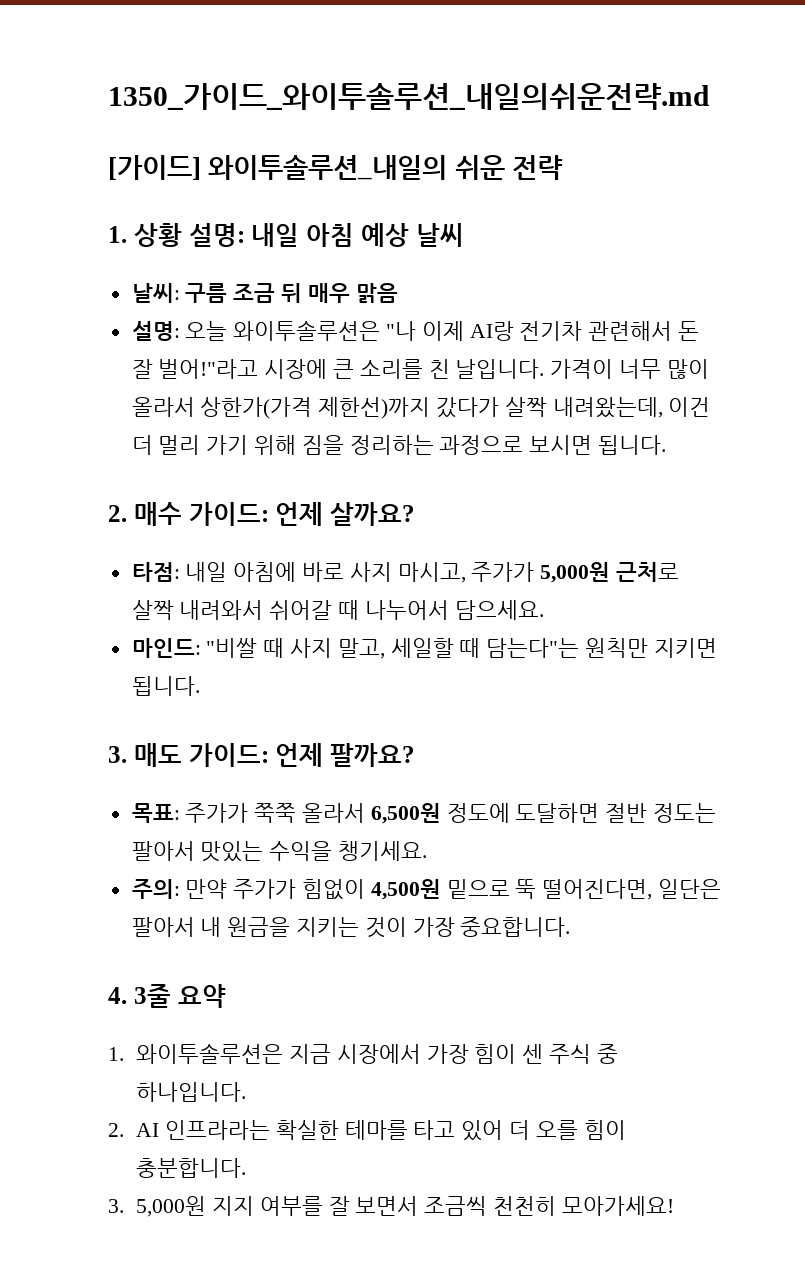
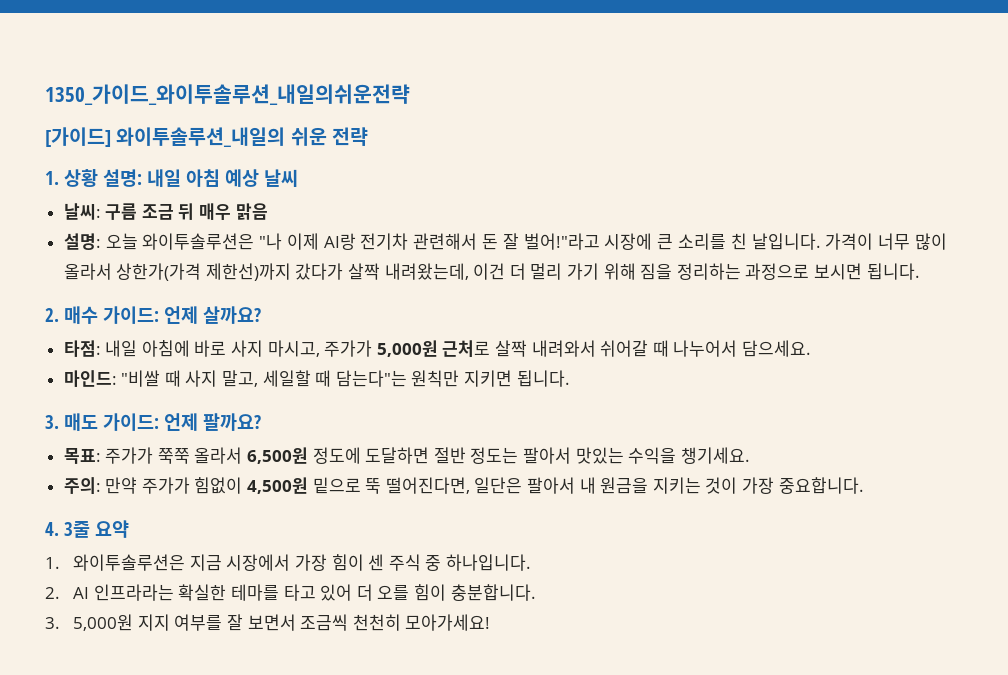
[108,83,710,110] 1350_가이드_와이투솔루션_내일의쉬운전략.md -> [45,84,410,105] 1350_가이드_와이투솔루션_내일의쉬운전략

